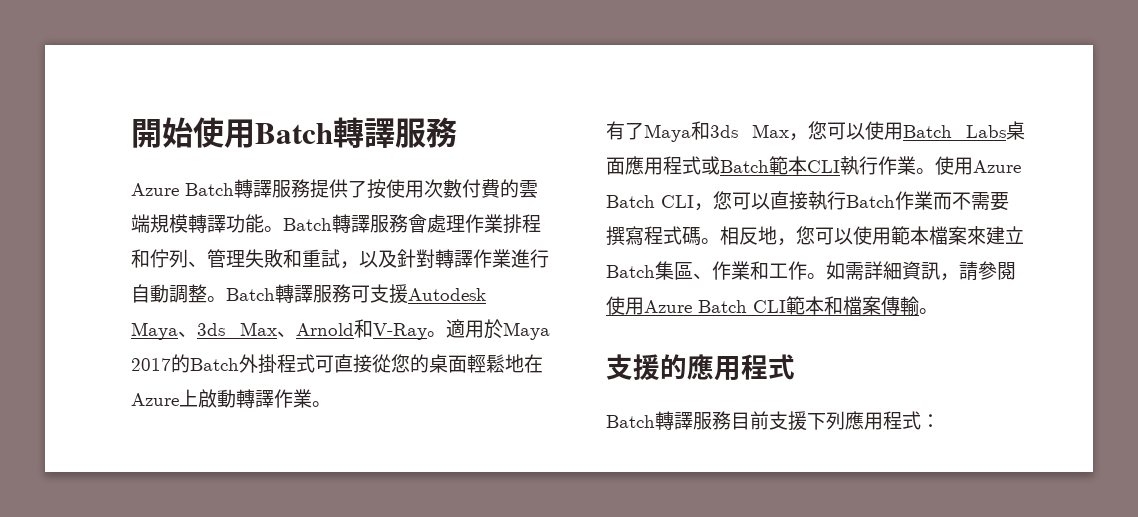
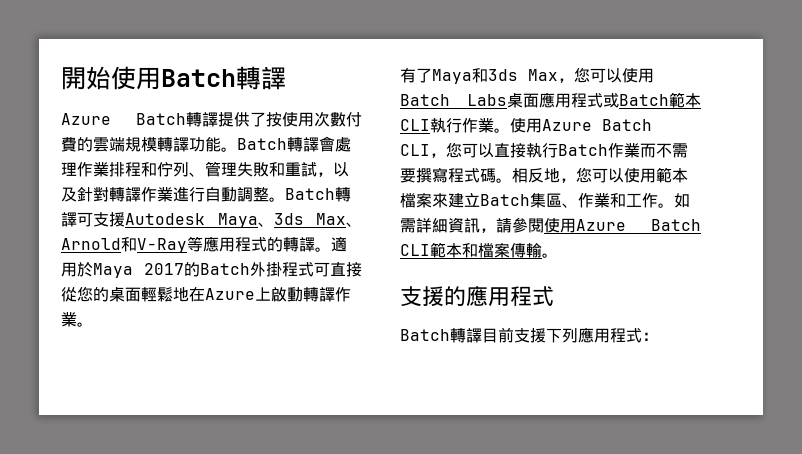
[395,117,457,148] 服務 -> (286, 78) none
[272,179,310,198] 服務 -> (218, 119) none
[370,214,408,233] 服務 -> (319, 144) none
[313,284,351,303] 服務 -> (77, 219) none
(427, 331) none -> [187,236,315,252] 等應用程式的轉譯
[693,411,731,430] 服務 -> (482, 335) none

